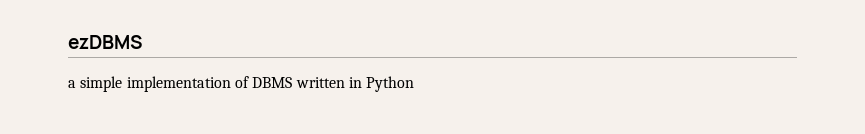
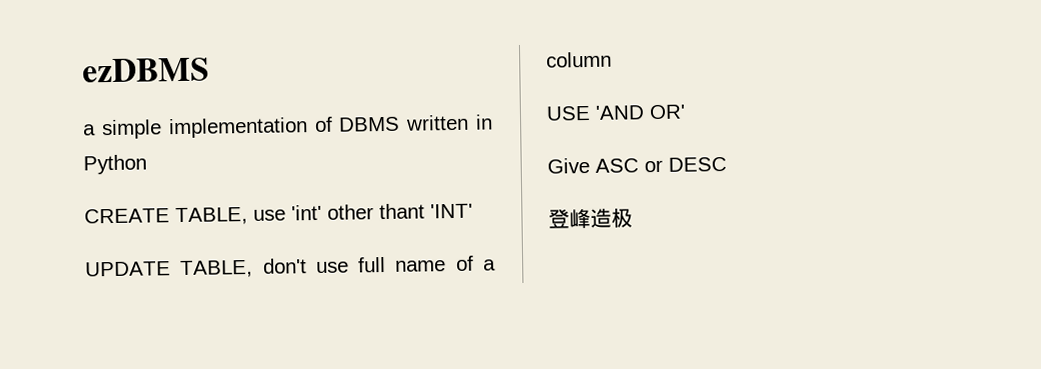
(415, 84) none -> [84,203,473,226] [85,255,496,278] [546,51,612,68] [546,104,686,121] [547,156,727,174] [548,208,633,229] // CREATE TABLE, use 'int' other thant 'INT' // UPDATE TABLE, don't use full name of a column // USE 'AND OR' // Give ASC or DESC // 登峰造极

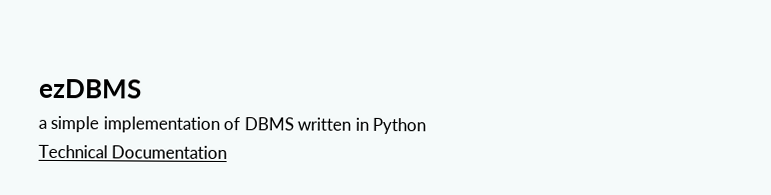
[84,203,473,226] [85,255,496,278] [546,51,612,68] [546,104,686,121] [547,156,727,174] [548,208,633,229] CREATE TABLE, use 'int' other thant 'INT' // UPDATE TABLE, don't use full name of a column // USE 'AND OR' // Give ASC or DESC // 登峰造极 -> [38,144,228,160] Technical Documentation

